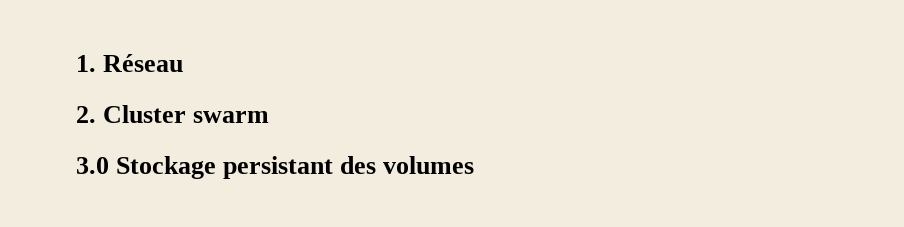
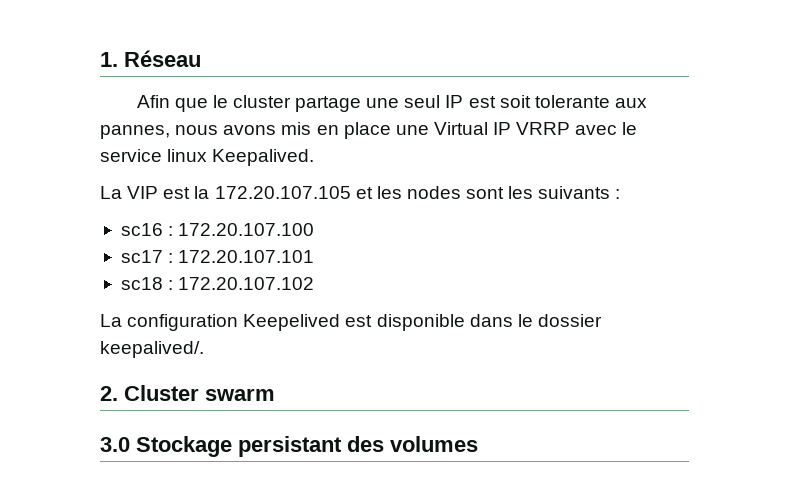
(184, 63) none -> [136,95,647,112] [100,122,638,139] [100,149,315,166] [100,186,621,199] [120,223,315,236] [120,250,315,263] [120,277,315,290] [100,314,602,331] [100,341,204,358] // Afin que le cluster partage une seul IP est soit tolerante aux pannes, nous avons mis en place une Virtual IP VRRP avec le service linux Keepalived. // La VIP est la 172.20.107.105 et les nodes sont les suivants : // sc16 : 172.20.107.100 // sc17 : 172.20.107.101 // sc18 : 172.20.107.102 // La configuration Keepelived est disponible dans le dossier keepalived/.

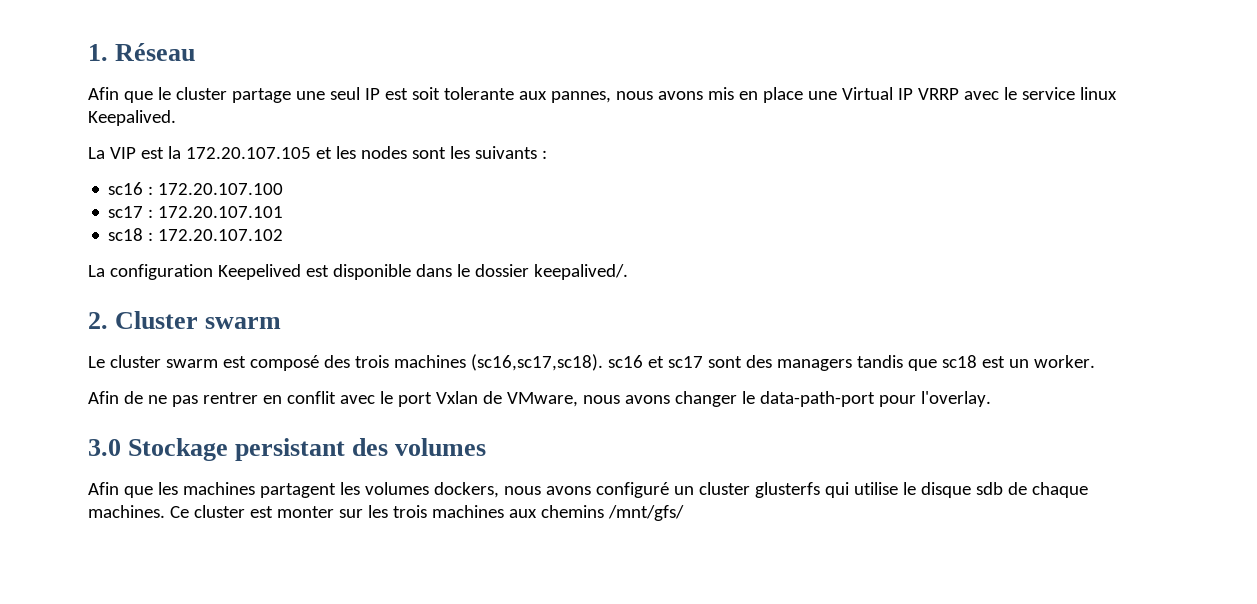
(275, 394) none -> [88,354,1095,371] [88,391,991,407] // Le cluster swarm est composé des trois machines (sc16,sc17,sc18). sc16 et sc17 sont des managers tandis que sc18 est un worker. // Afin de ne pas rentrer en conflit avec le port Vxlan de VMware, nous avons changer le data-path-port pour l'overlay.
(478, 444) none -> [88,482,1088,498] [88,505,684,521] // Afin que les machines partagent les volumes dockers, nous avons configuré un cluster glusterfs qui utilise le disque sdb de chaque machines. Ce cluster est monter sur les trois machines aux chemins /mnt/gfs/

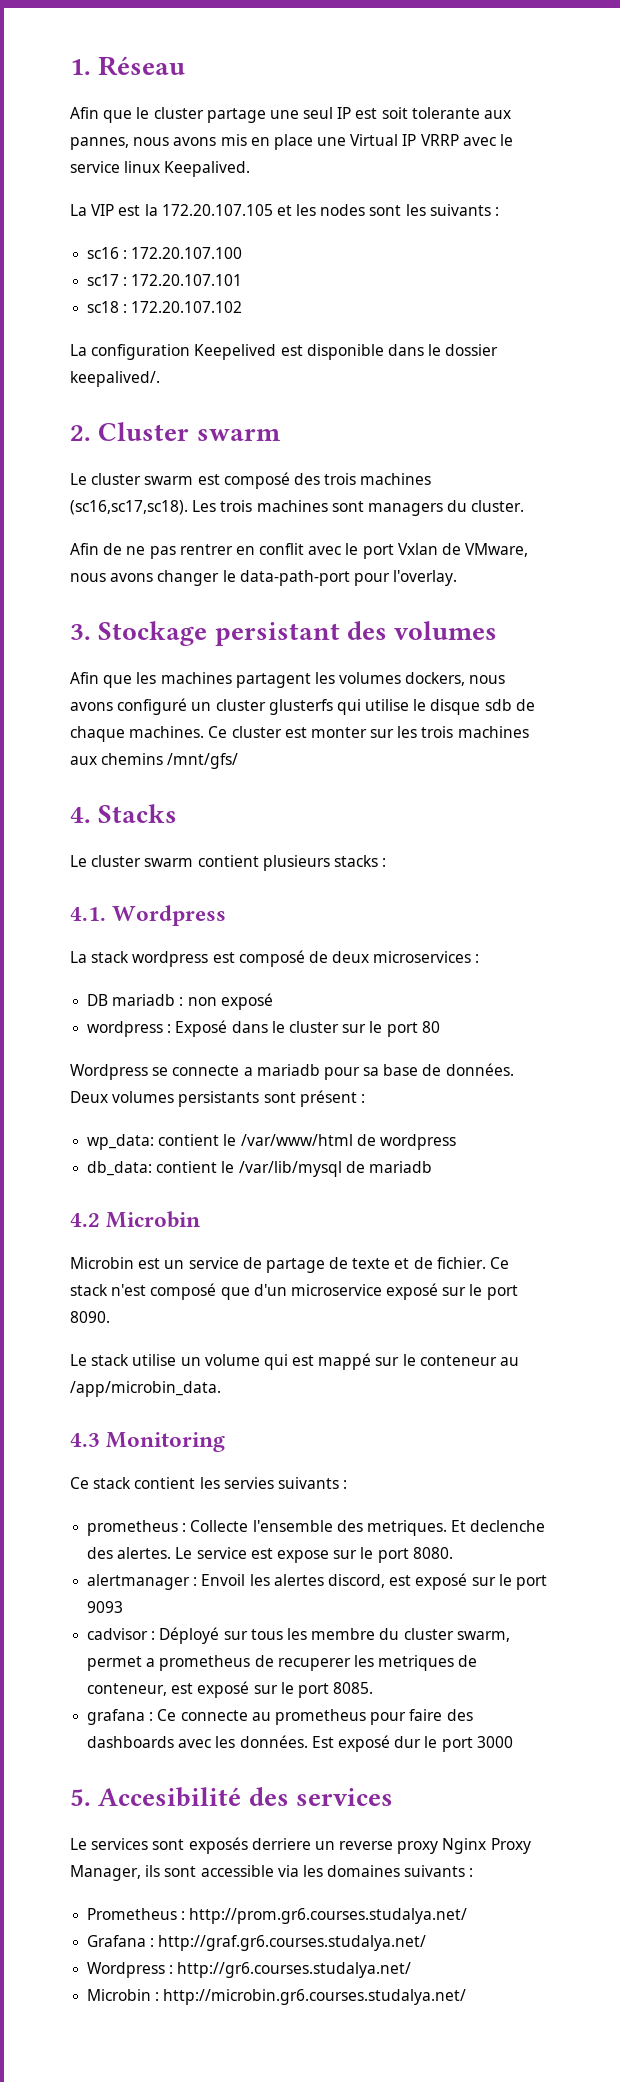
[607,355,1095,371] sc16 et sc17 sont des managers tandis que sc18 est un worker. -> [192,500,525,516] Les trois machines sont managers du cluster.
[88,439,121,456] 3.0 -> [70,624,91,640] 3.
(684, 513) none -> [70,804,178,823] [70,855,387,871] [70,905,227,926] [70,950,480,967] [87,993,273,1010] [87,1020,440,1037] [70,1063,514,1080] [70,1090,365,1107] [87,1134,456,1150] [87,1161,432,1177] [70,1211,201,1228] [70,1257,510,1273] [70,1283,518,1300] [70,1311,110,1323] [70,1353,520,1370] [70,1381,221,1397] [70,1432,226,1452] [70,1477,348,1489] [87,1520,546,1536] [87,1547,453,1563] [87,1573,547,1590] [87,1601,124,1613] [87,1627,510,1644] [87,1655,478,1671] [87,1681,374,1698] [87,1709,473,1725] [87,1735,513,1752] [70,1787,393,1807] [70,1837,531,1854] [70,1865,474,1881] [87,1908,468,1924] [87,1935,427,1951] [87,1962,412,1978] [87,1989,467,2005] // 4. Stacks // Le cluster swarm contient plusieurs stacks : // 4.1. Wordpress // La stack wordpress est composé de deux microservices : // DB mariadb : non exposé // wordpress : Exposé dans le cluster sur le port 80 // Wordpress se connecte a mariadb pour sa base de données. Deux volumes persistants sont présent : // wp_data: contient le /var/www/html de wordpress // db_data: contient le /var/lib/mysql de mariadb // 4.2 Microbin // Microbin est un service de partage de texte et de fichier. Ce stack n'est composé que d'un microservice exposé sur le port 8090. // Le stack utilise un volume qui est mappé sur le conteneur au /app/microbin_data. // 4.3 Monitoring // Ce stack contient les servies suivants : // prometheus : Collecte l'ensemble des metriques. Et declenche des alertes. Le service est expose sur le port 8080. // alertmanager : Envoil les alertes discord, est exposé sur le port 9093 // cadvisor : Déployé sur tous les membre du cluster swarm, permet a prometheus de recuperer les metriques de conteneur, est exposé sur le port 8085. // grafana : Ce connecte au prometheus pour faire des dashboards avec les données. Est exposé dur le port 3000 // 5. Accesibilité des services // Le services sont exposés derriere un reverse proxy Nginx Proxy Manager, ils sont accessible via les domaines suivants : // Prometheus : http://prom.gr6.courses.studalya.net/ // Grafana : http://graf.gr6.courses.studalya.net/ // Wordpress : http://gr6.courses.studalya.net/ // Microbin : http://microbin.gr6.courses.studalya.net/

